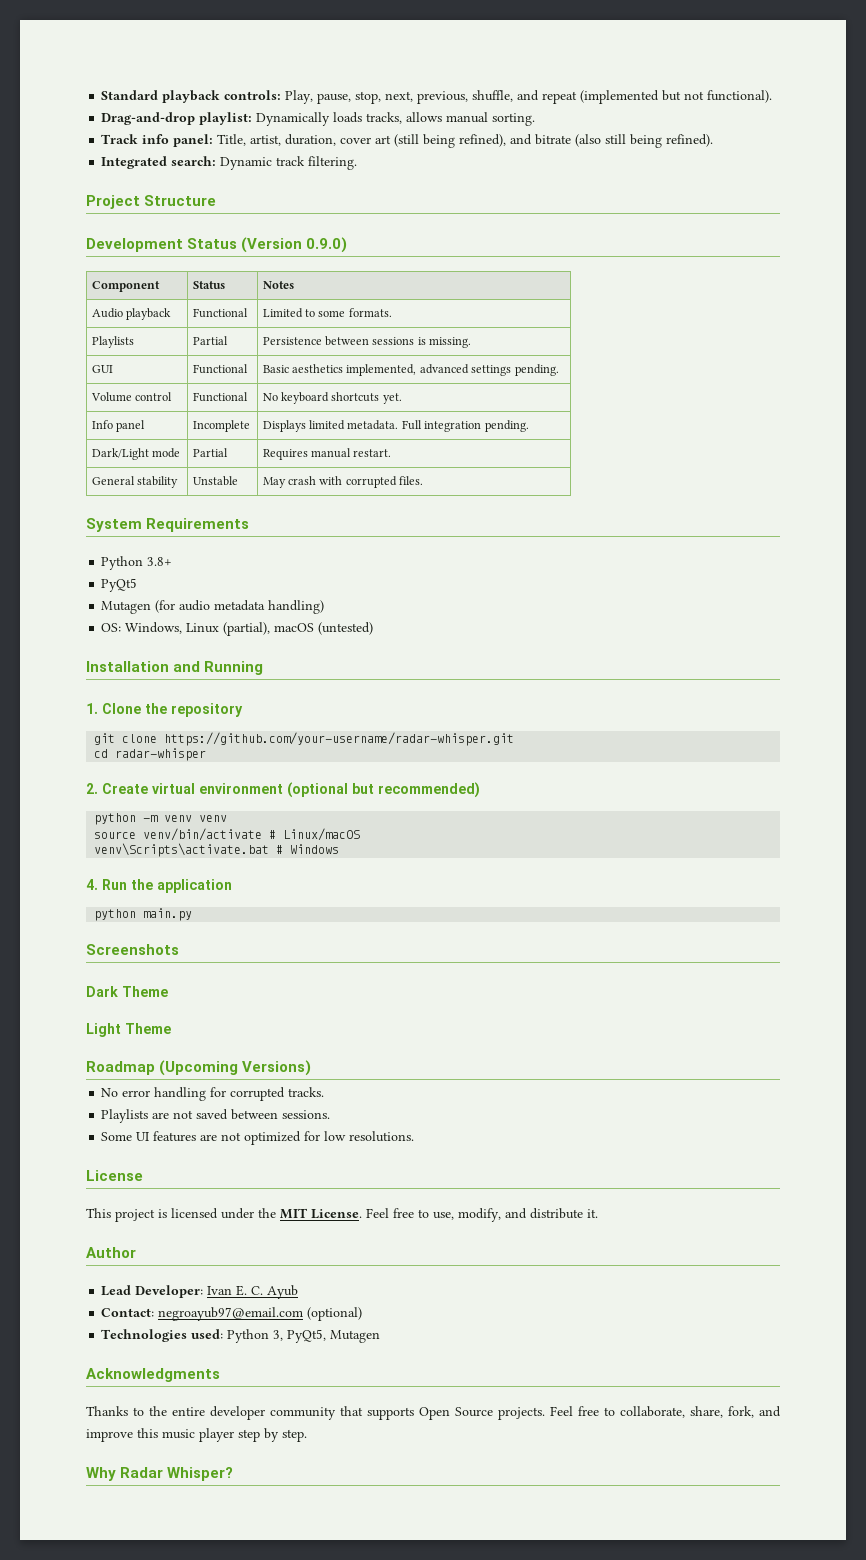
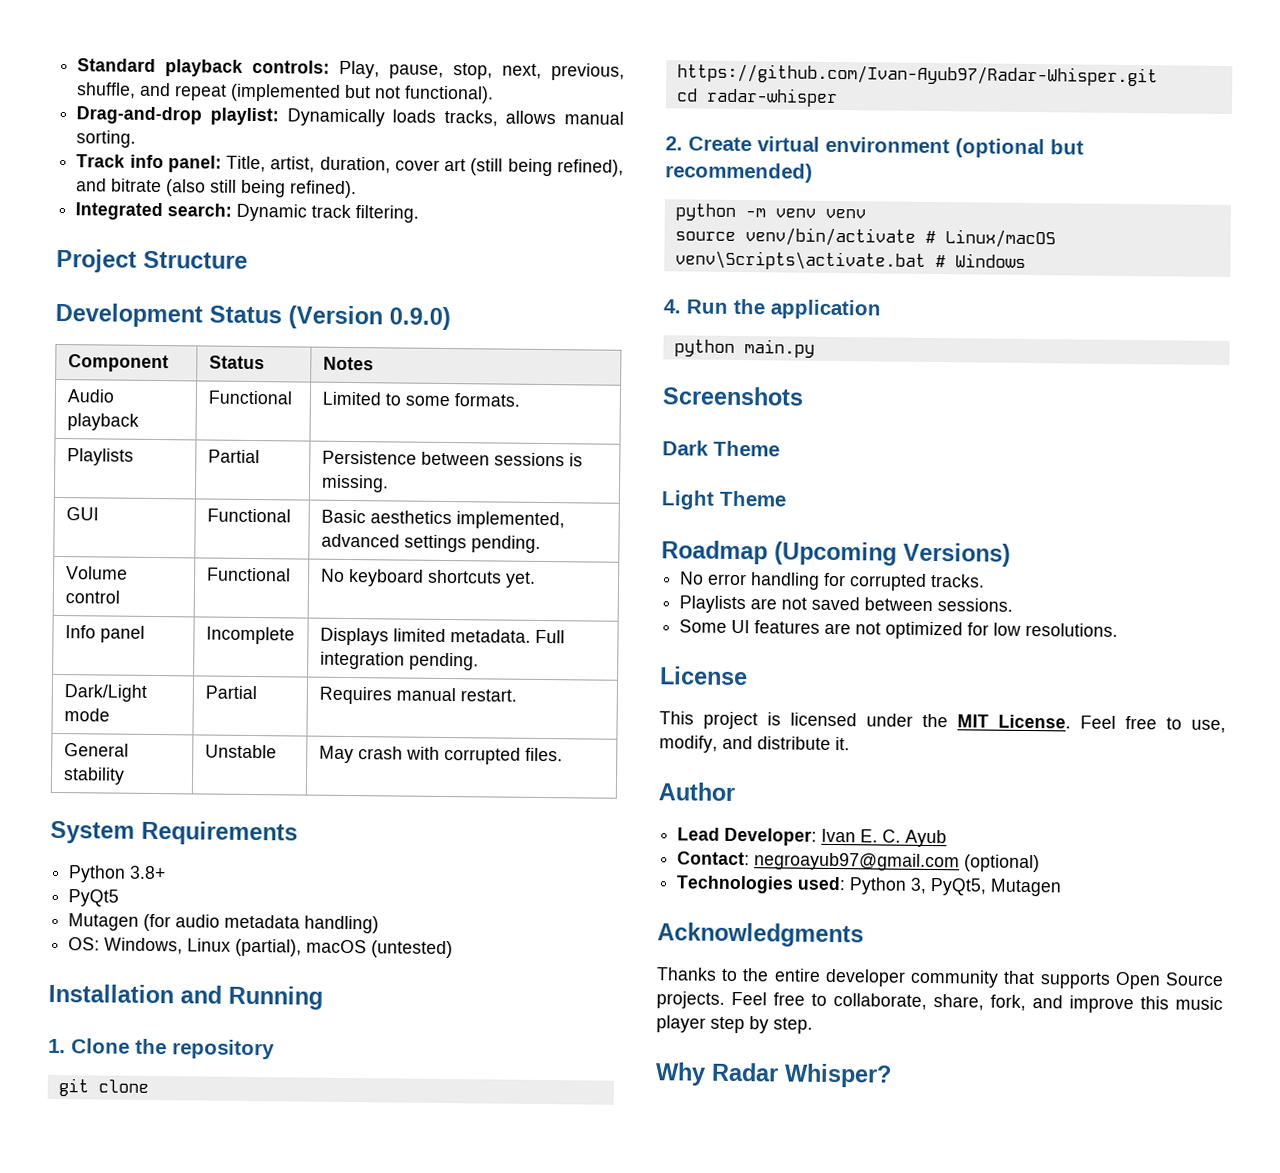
[164,732,515,746] https://github.com/your-username/radar-whisper.git -> [676,63,1158,87] https://github.com/Ivan-Ayub97/Radar-Whisper.git
[158,1307,304,1321] negroayub97@email.com -> [754,852,961,872] negroayub97@gmail.com

